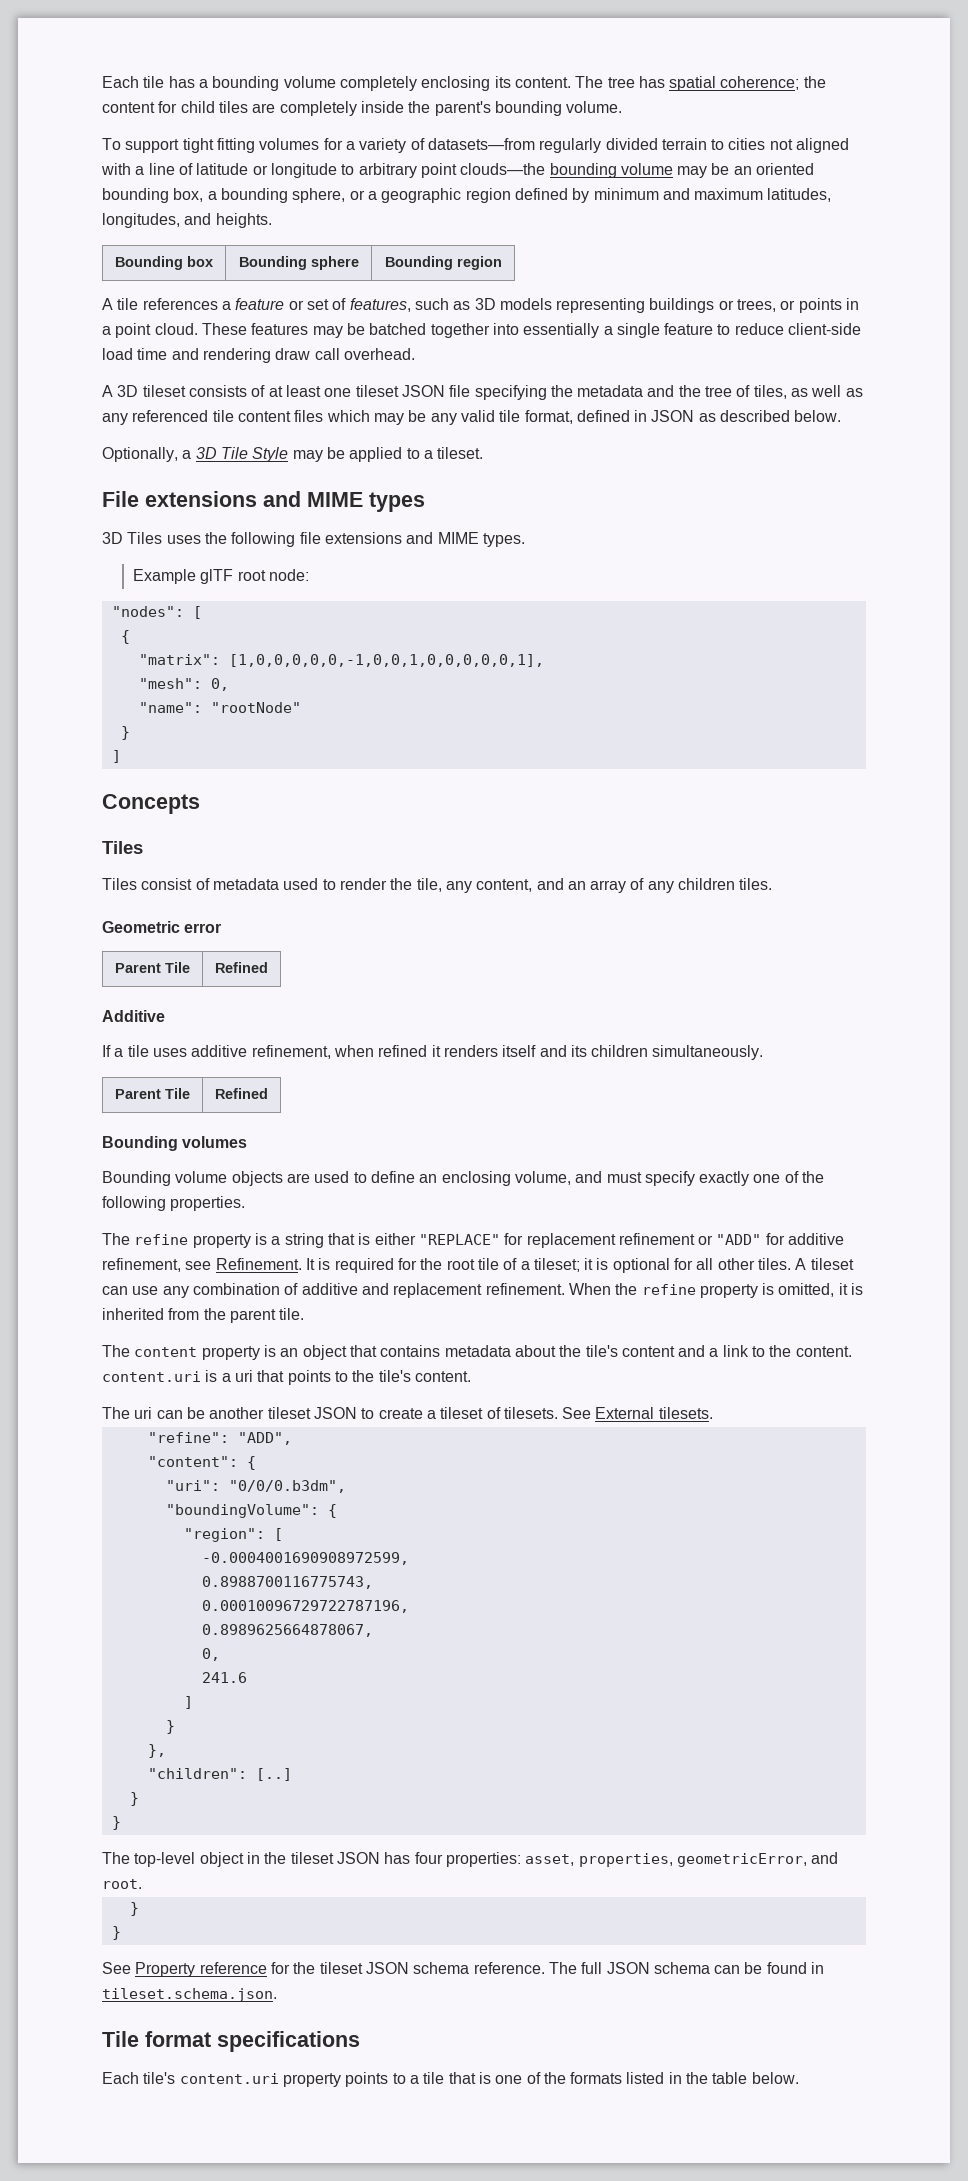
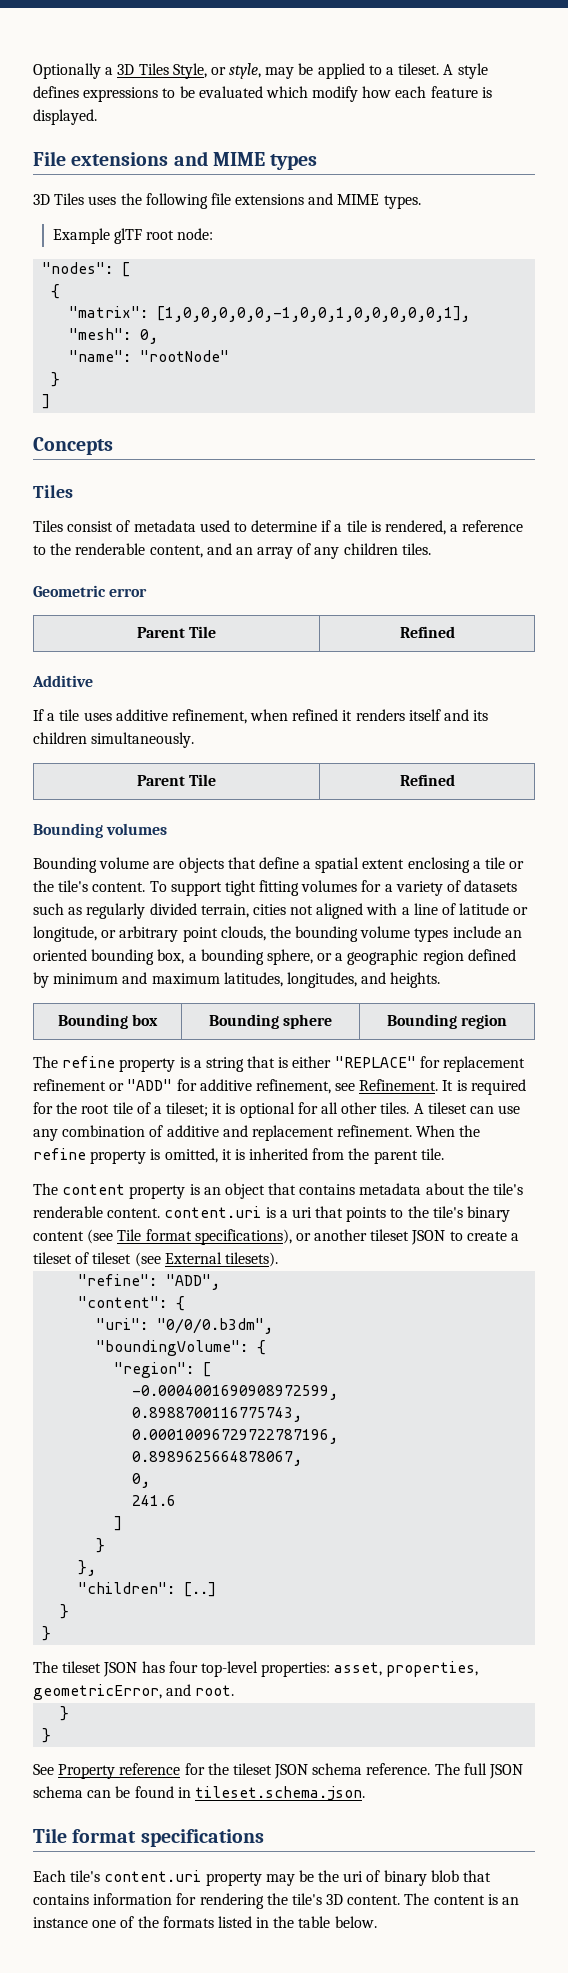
[102,76,826,91] [102,101,623,116] [102,138,850,153] [101,163,815,178] [102,188,832,203] [102,213,272,228] [115,256,213,270] [238,256,359,270] [384,256,502,270] [102,298,860,313] [102,323,862,338] [102,348,415,363] [102,385,863,400] [102,410,842,425] [102,447,289,462] Each tile has a bounding volume completely enclosing its content. The tree has spatial coherence; the content for child tiles are completely inside the parent's bounding volume. // To support tight fitting volumes for a variety of datasets—from regularly divided terrain to cities not aligned with a line of latitude or longitude to arbitrary point clouds—the bounding volume may be an oriented bounding box, a bounding sphere, or a geographic region defined by minimum and maximum latitudes, longitudes, and heights. // Bounding box | Bounding sphere | Bounding region // A tile references a feature or set of features, such as 3D models representing buildings or trees, or points in a point cloud. These features may be batched together into essentially a single feature to reduce client-side load time and rendering draw call overhead. // A 3D tileset consists of at least one tileset JSON file specifying the metadata and the tree of tiles, as well as any referenced tile content files which may be any valid tile format, defined in JSON as described below. // Optionally, a 3D Tile Style -> [33,63,262,79] Optionally a 3D Tiles Style, or style,
(484, 453) none -> [443,63,488,79] [33,86,492,102] [33,109,97,125] A style defines expressions to be evaluated which modify how each feature is displayed.
[339,878,472,893] render the tile, any -> [251,520,524,535] [33,543,146,555] determine if a tile is rendered, a reference to the renderable
[231,1171,825,1186] [102,1196,246,1211] objects are used to define an enclosing volume, and must specify exactly one of the following properties. -> [153,857,525,873] [33,880,518,896] [33,903,529,919] [33,926,522,942] [33,949,516,965] [33,972,441,988] [57,1014,159,1029] [208,1014,333,1029] [386,1014,508,1029] are objects that define a spatial extent enclosing a tile or the tile's content. To support tight fitting volumes for a variety of datasets such as regularly divided terrain, cities not aligned with a line of latitude or longitude, or arbitrary point clouds, the bounding volume types include an oriented bounding box, a bounding sphere, or a geographic region defined by minimum and maximum latitudes, longitudes, and heights. // Bounding box | Bounding sphere | Bounding region
[621,1345,792,1357] content and a link to the -> [33,1206,103,1218] renderable
[414,1371,471,1382] [102,1407,205,1419] content. // The uri can be -> [467,1206,511,1222] [33,1229,311,1245] binary content (see Tile format specifications), or
[503,1407,713,1419] tilesets. See External tilesets. -> [92,1252,278,1267] tileset (see External tilesets).
[134,1852,287,1867] top-level object in the -> (58, 1667) none
(443, 1858) none -> [200,1661,258,1677] top-level
[345,2072,491,2087] points to a tile that is -> [265,1870,492,1886] [33,1893,520,1909] [33,1917,88,1928] may be the uri of binary blob that contains information for rendering the tile's 3D content. The content is an instance

